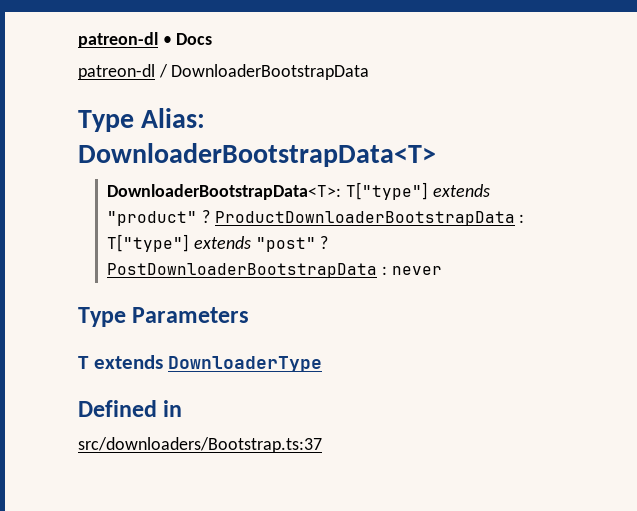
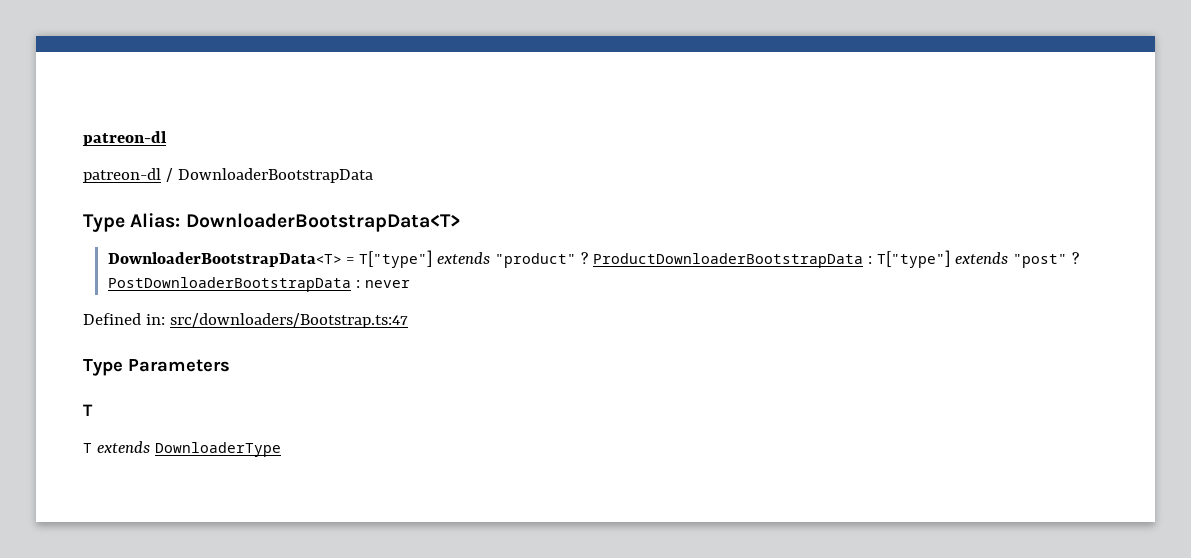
[78,32,213,48] patreon-dl • Docs -> [83,131,167,146] patreon-dl
[107,184,342,200] DownloaderBootstrapData<T>: -> [108,252,355,267] DownloaderBootstrapData<T> =
(442, 270) none -> [83,313,408,328] // Defined in: src/downloaders/Bootstrap.ts:47
(89, 362) none -> [83,443,92,453] // T
[78,400,183,417] [78,437,322,453] // Defined in // src/downloaders/Bootstrap.ts:37 -> (281, 449) none

